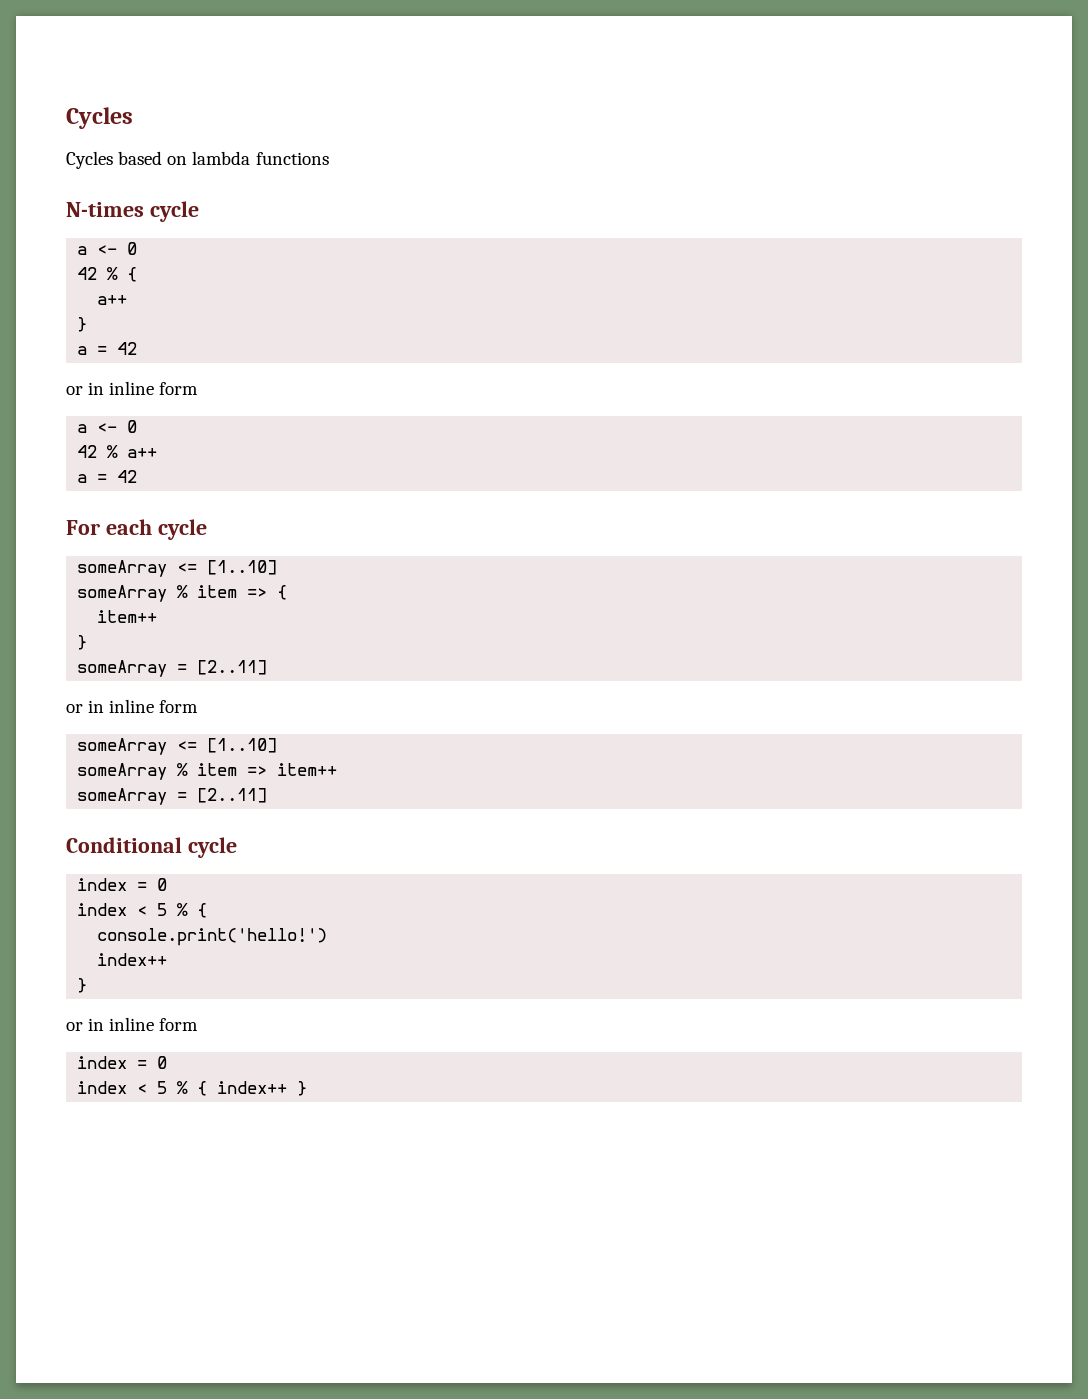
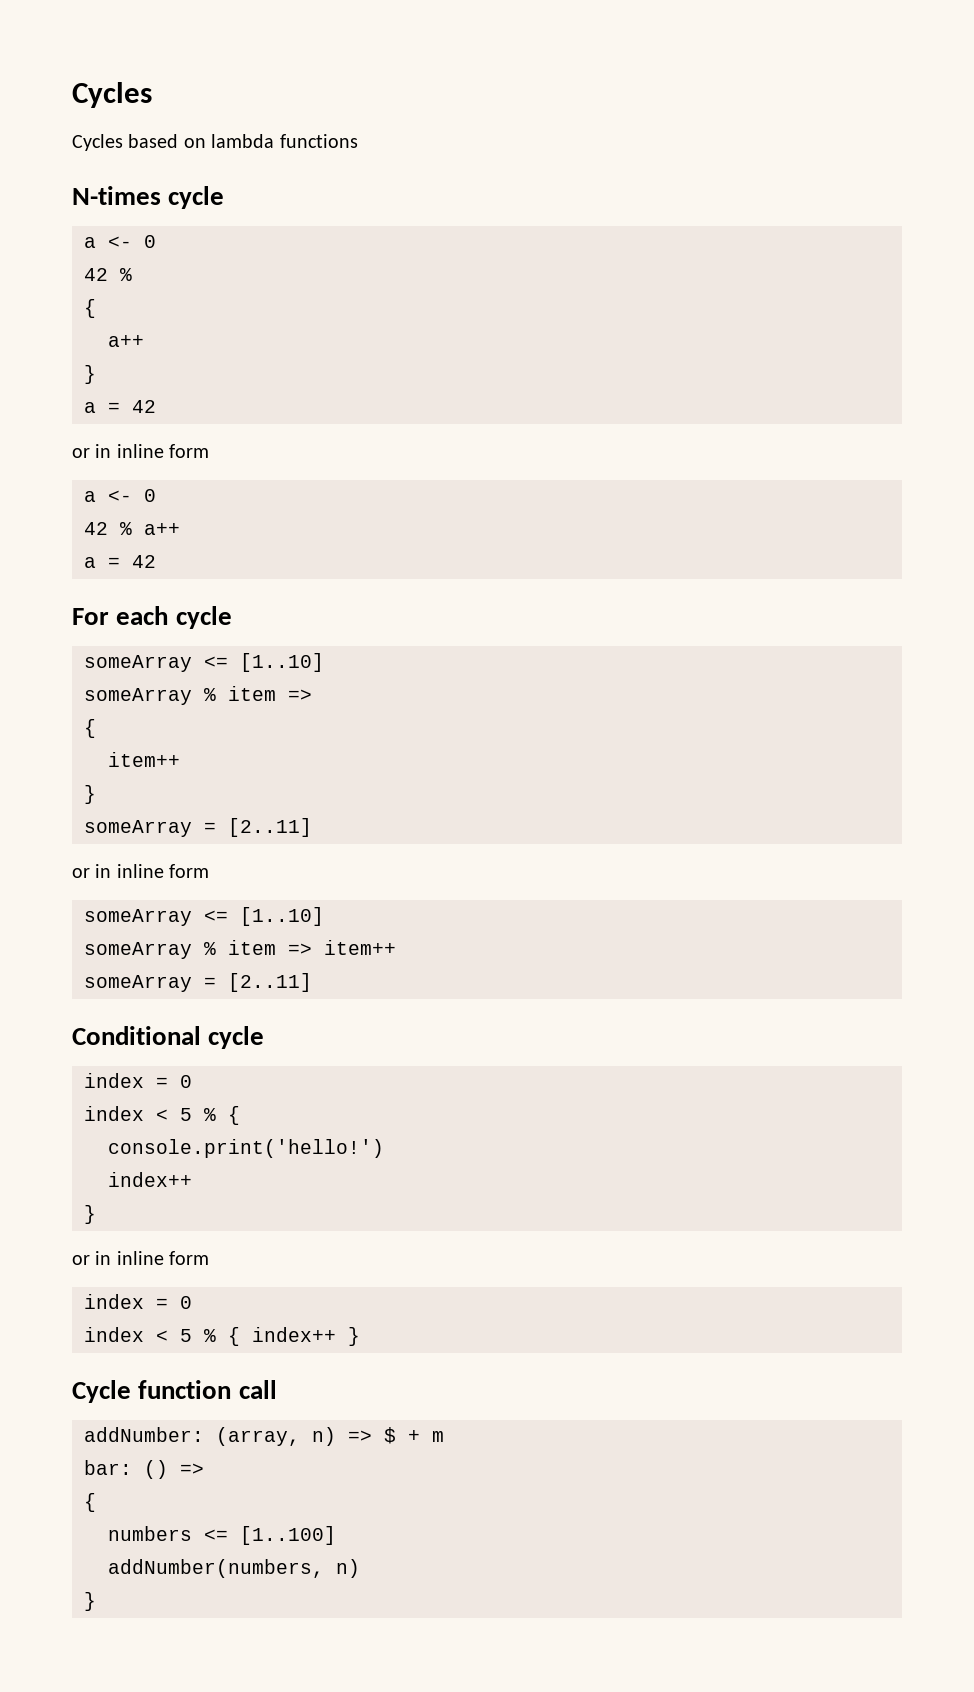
(119, 273) none -> (132, 274) //
(268, 593) none -> (312, 695) //
(308, 1088) none -> [72,1380,277,1403] [84,1427,444,1446] [84,1460,204,1479] [84,1493,96,1512] [108,1526,336,1545] [108,1559,360,1578] [84,1592,96,1611] // Cycle function call // addNumber: (array, n) => $ + m // bar: () => // { // numbers <= [1..100] // addNumber(numbers, n) // }

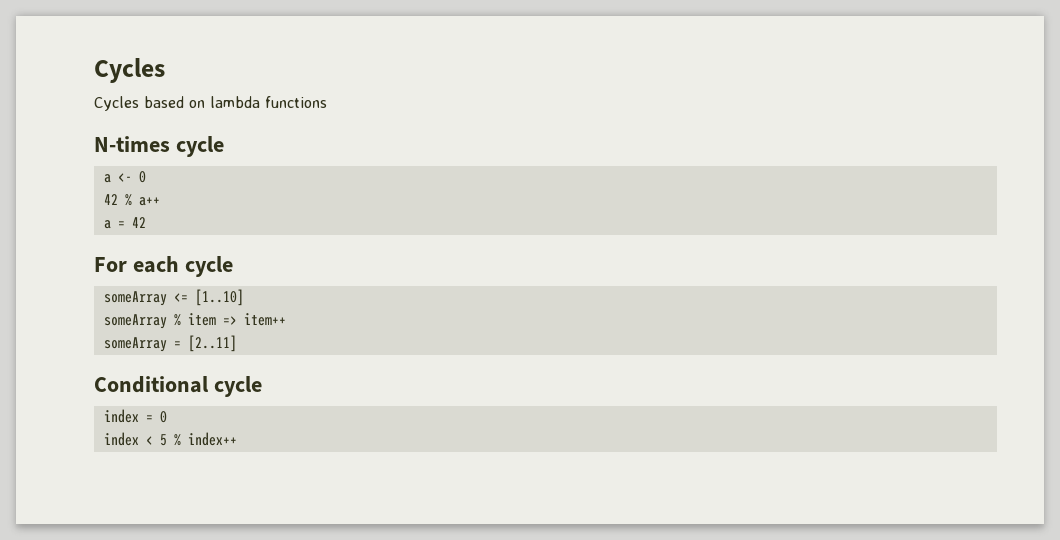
[84,299,96,318] [108,335,144,347] [84,365,96,384] [84,400,156,413] [72,444,210,458] [84,489,156,502] [84,522,132,535] // { // a++ // } // a = 42 // or in inline form // a <- 0 // 42 % -> (132, 200) none
[84,719,96,738] [108,752,180,767] [84,785,96,804] [84,818,312,837] [72,864,210,878] [84,907,324,926] [84,940,312,959] // { // item++ // } // someArray = [2..11] // or in inline form // someArray <= [1..10] // someArray % item => -> (237, 320) none
[228,1106,240,1125] [108,1139,384,1158] [108,1172,192,1187] [84,1205,96,1224] [72,1251,210,1265] [84,1294,192,1309] [84,1327,360,1346] [72,1380,277,1403] [84,1427,444,1446] [84,1460,204,1479] [84,1493,96,1512] [108,1526,336,1545] [108,1559,360,1578] [84,1592,96,1611] { // console.print('hello!') // index++ // } // or in inline form // index = 0 // index < 5 % { index++ } // Cycle function call // addNumber: (array, n) => $ + m // bar: () => // { // numbers <= [1..100] // addNumber(numbers, n) // } -> [187,432,237,446] index++

